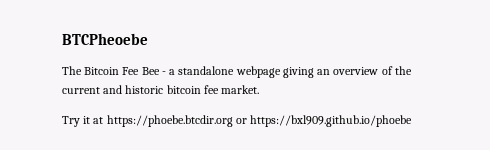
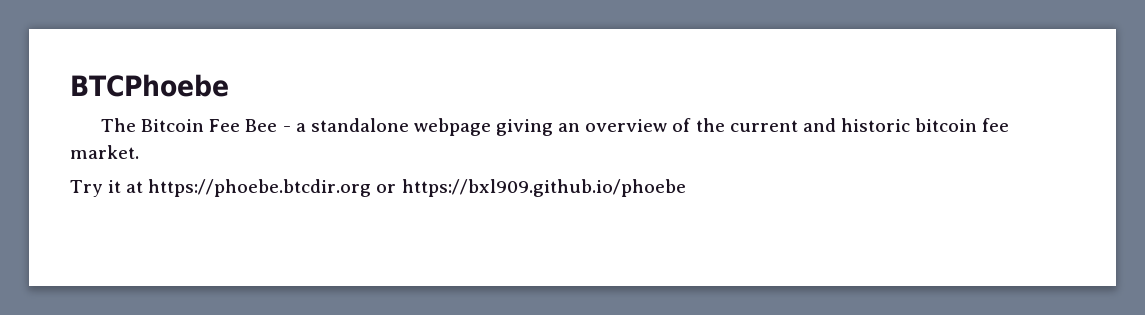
[62,33,148,45] BTCPheoebe -> [70,74,229,97] BTCPhoebe

